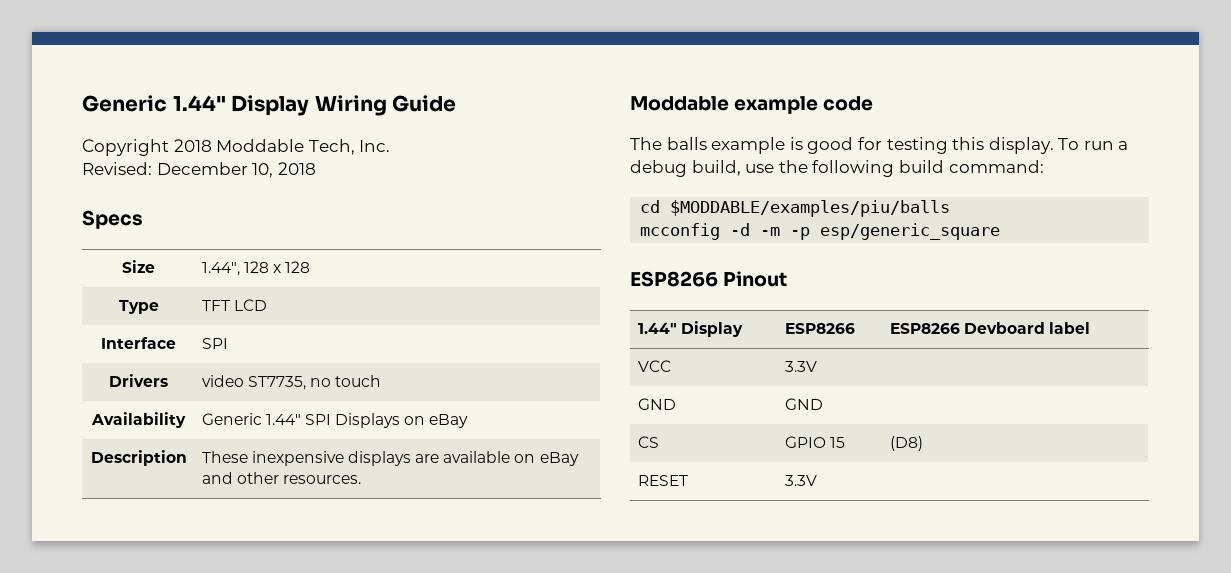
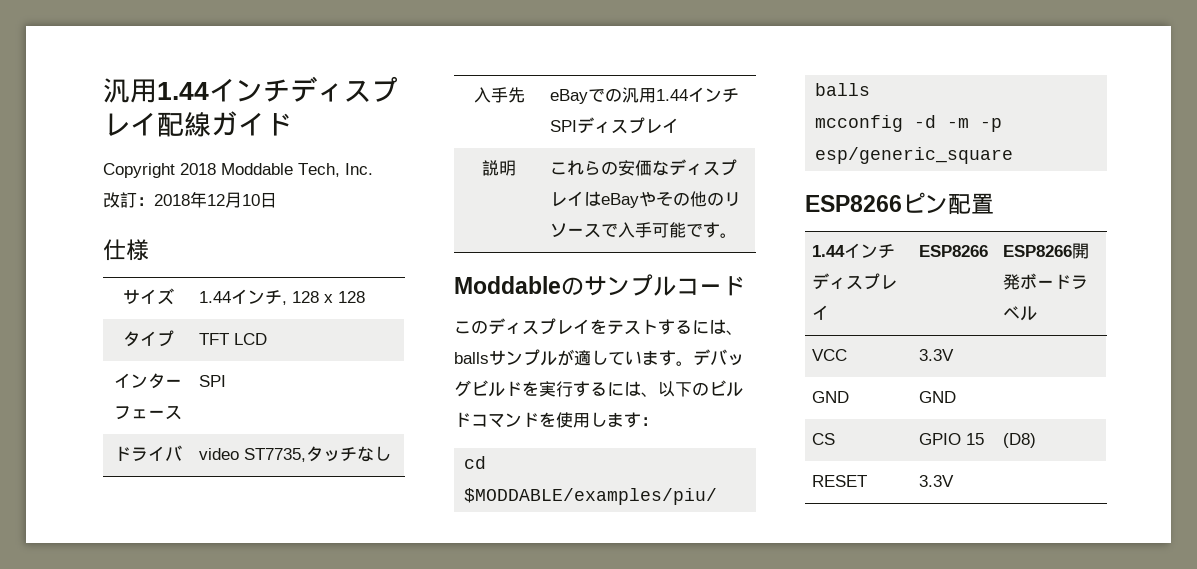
[82,95,457,116] Generic 1.44" Display Wiring Guide -> [103,76,398,103] [103,111,292,137] 汎用1.44インチディスプレイ配線ガイド
[82,162,316,178] [82,210,143,229] [122,260,155,273] [201,262,240,276] Revised: December 10, 2018 // Specs // Size | 1.44", -> [103,191,277,208] [103,239,149,261] [122,288,174,305] [198,289,287,305] 改訂：2018年12月10日 // 仕様 // サイズ | 1.44インチ,
[118,300,159,314] Type -> [122,330,174,347] タイプ
[101,337,176,349] Interface -> [114,373,182,389] [114,405,182,420] インターフェース
[109,374,168,387] Drivers -> [114,445,182,461] ドライバ
[309,375,382,387] [91,412,186,428] [201,413,469,428] [90,450,187,466] [201,451,579,466] [201,472,361,484] [630,96,874,114] [630,137,1129,154] [630,160,1044,177] no touch // Availability | Generic 1.44" SPI Displays on eBay // Description | These inexpensive displays are available on eBay and other resources. // Moddable example code // The balls example is good for testing this display. To run a debug build, use the following build command: -> [305,446,391,462] [473,87,525,103] [549,87,739,104] [549,117,679,134] [482,160,516,176] [549,159,737,176] [549,191,741,208] [549,222,737,238] [454,274,745,296] [454,318,743,335] [454,349,744,366] [454,380,743,397] [454,412,658,428] タッチなし // 入手先 | eBayでの汎用1.44インチSPIディスプレイ // 説明 | これらの安価なディスプレイはeBayやその他のリソースで入手可能です。 // Moddableのサンプルコード // このディスプレイをテストするには、ballsサンプルが適しています。デバッグビルドを実行するには、以下のビルドコマンドを使用します：
[723,271,788,287] [637,321,743,337] [784,323,855,334] [889,322,1090,334] Pinout // 1.44" Display | ESP8266 | ESP8266 Devboard label -> [902,192,994,215] [811,243,895,258] [811,273,897,290] [811,305,829,320] [918,245,988,257] [1002,243,1089,259] [1002,273,1088,290] [1002,306,1037,321] ピン配置 // 1.44インチディスプレイ | ESP8266 | ESP8266開発ボードラベル

